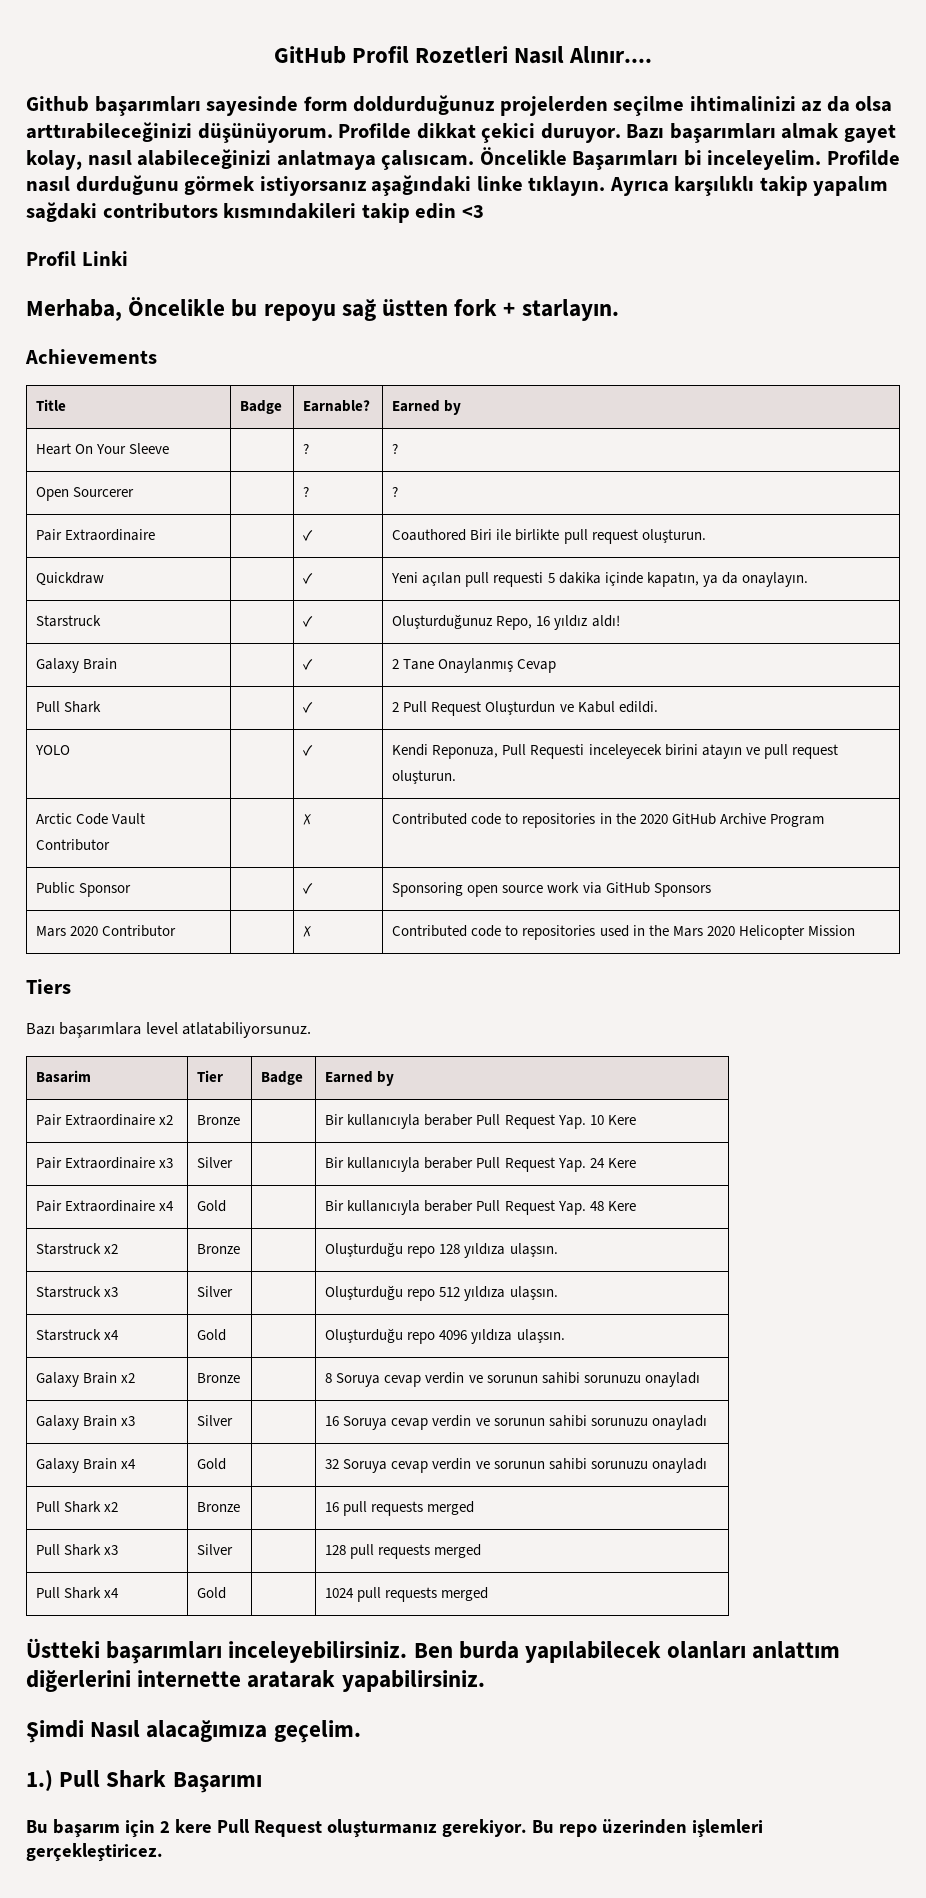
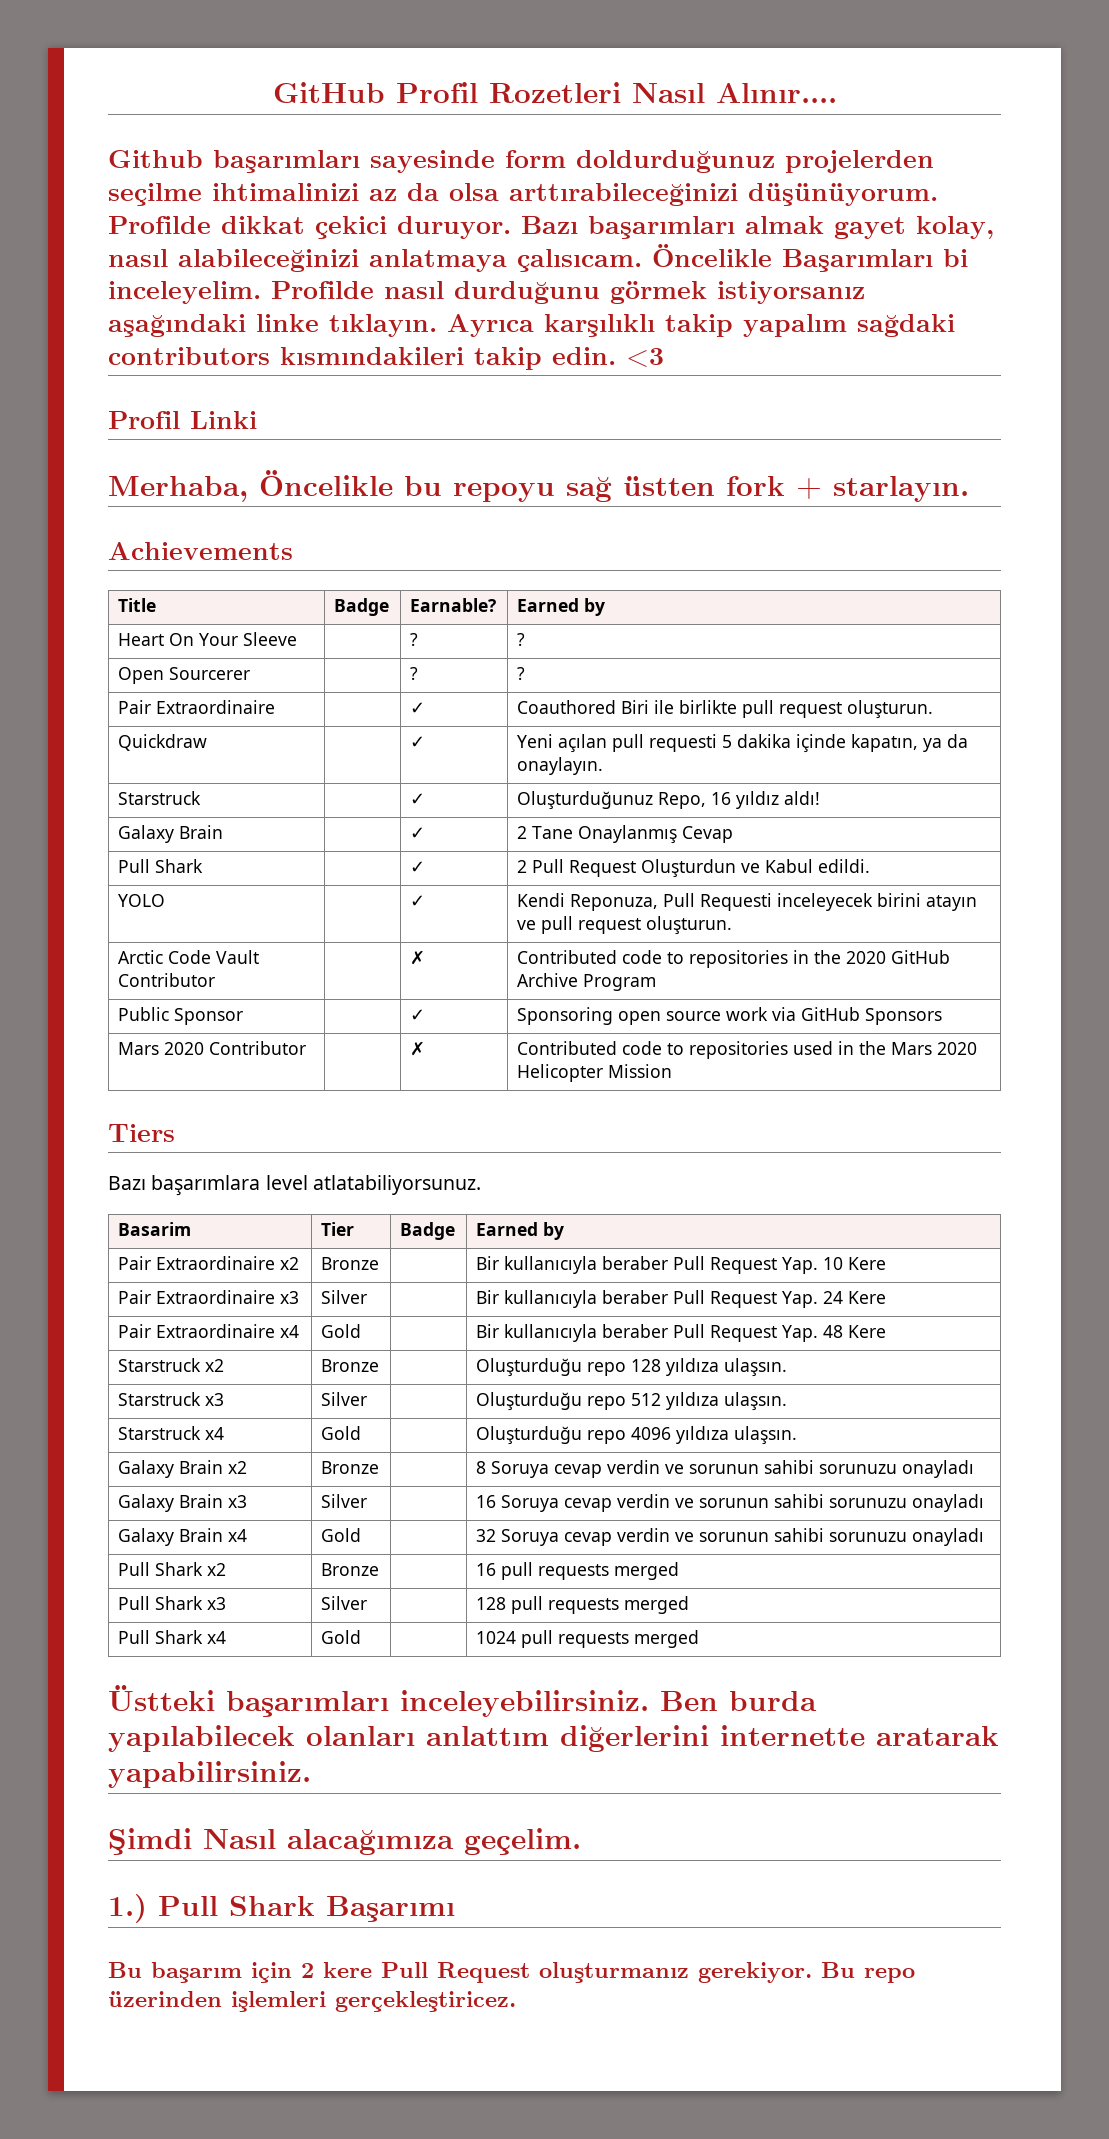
[415,203,457,219] edin -> [552,347,616,365] edin.

